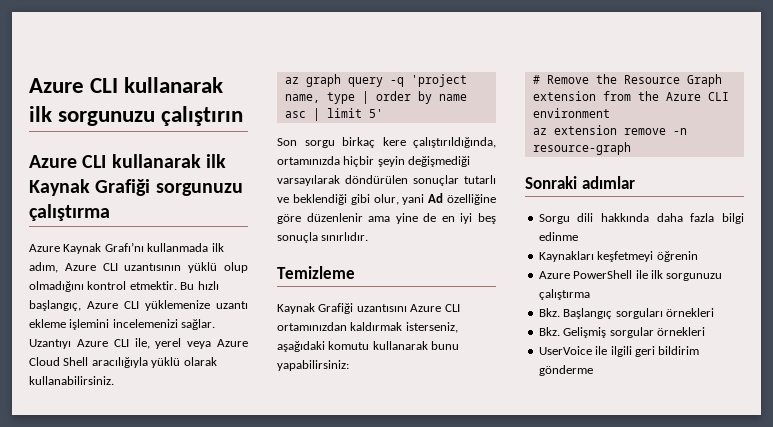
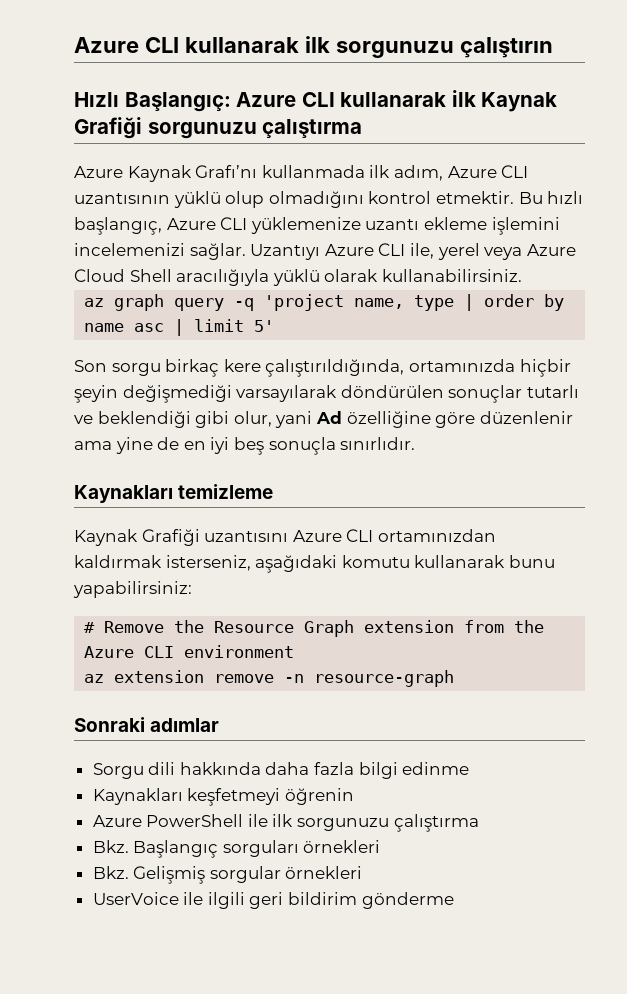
(244, 116) none -> [74,92,231,112] Hızlı Başlangıç:
[277,266,355,279] Temizleme -> [74,484,274,503] Kaynakları temizleme

